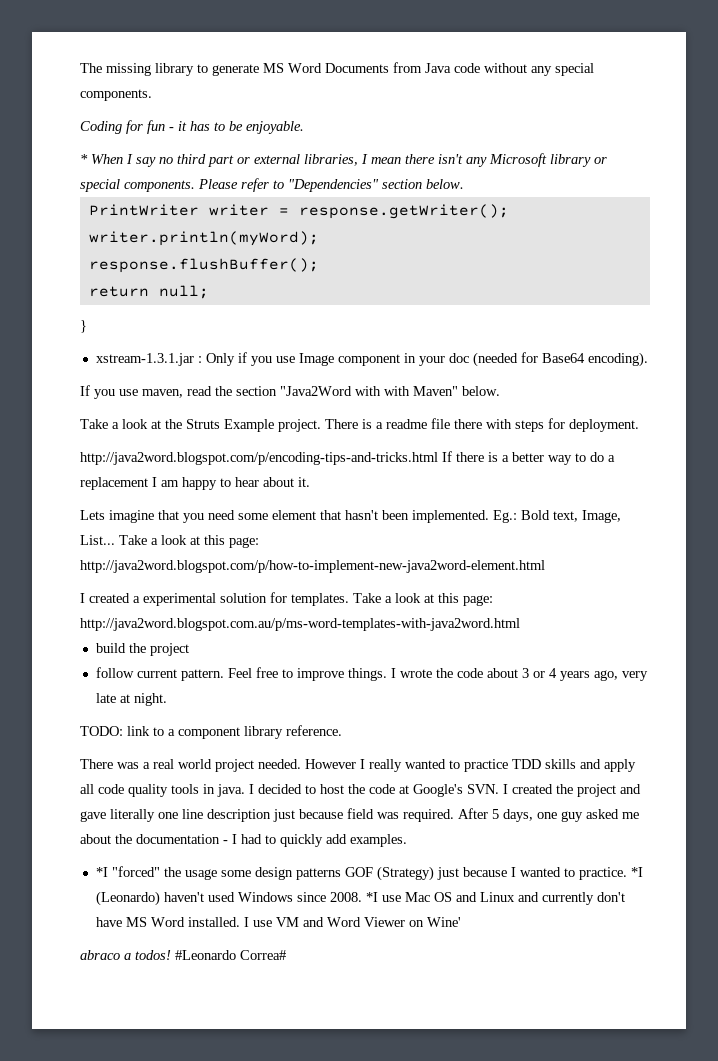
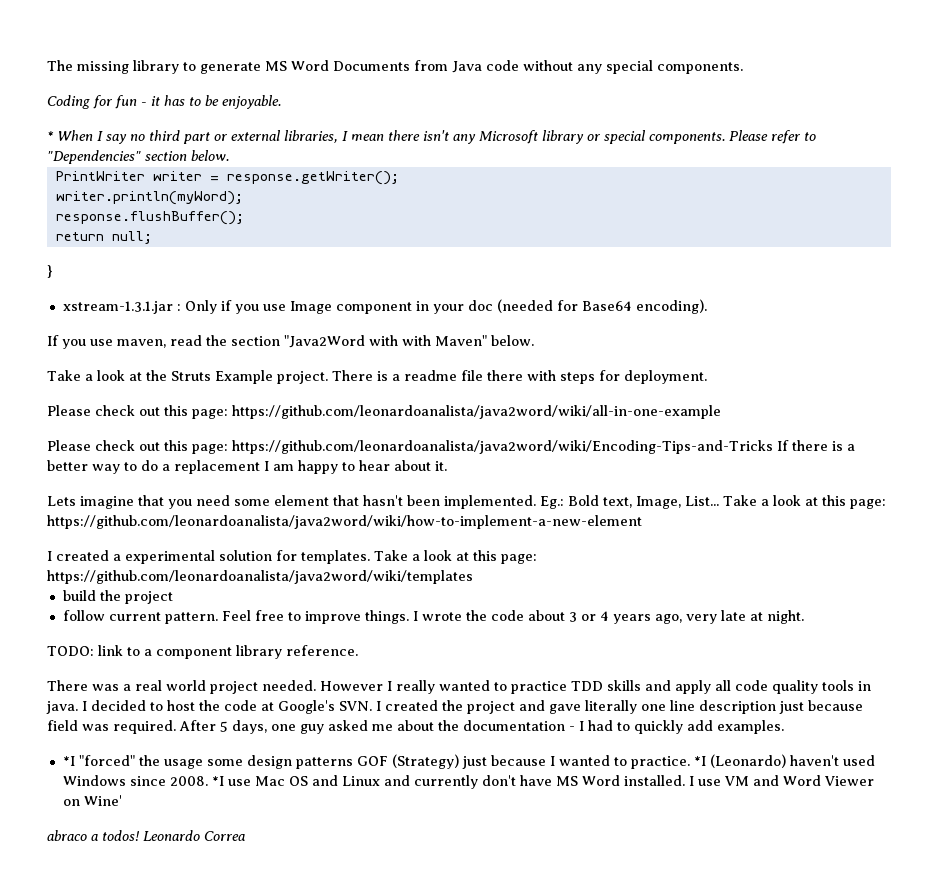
[80,452,438,465] http://java2word.blogspot.com/p/encoding-tips-and-tricks.html -> [47,405,721,419] [47,440,773,454] Please check out this page: https://github.com/leonardoanalista/java2word/wiki/all-in-one-example // Please check out this page: https://github.com/leonardoanalista/java2word/wiki/Encoding-Tips-and-Tricks
[80,560,545,573] http://java2word.blogspot.com/p/how-to-implement-new-java2word-element.html -> [47,515,642,529] https://github.com/leonardoanalista/java2word/wiki/how-to-implement-a-new-element
[80,618,520,631] http://java2word.blogspot.com.au/p/ms-word-templates-with-java2word.html -> [47,570,473,584] https://github.com/leonardoanalista/java2word/wiki/templates
[175,950,286,960] #Leonardo Correa# -> [143,830,245,841] Leonardo Correa

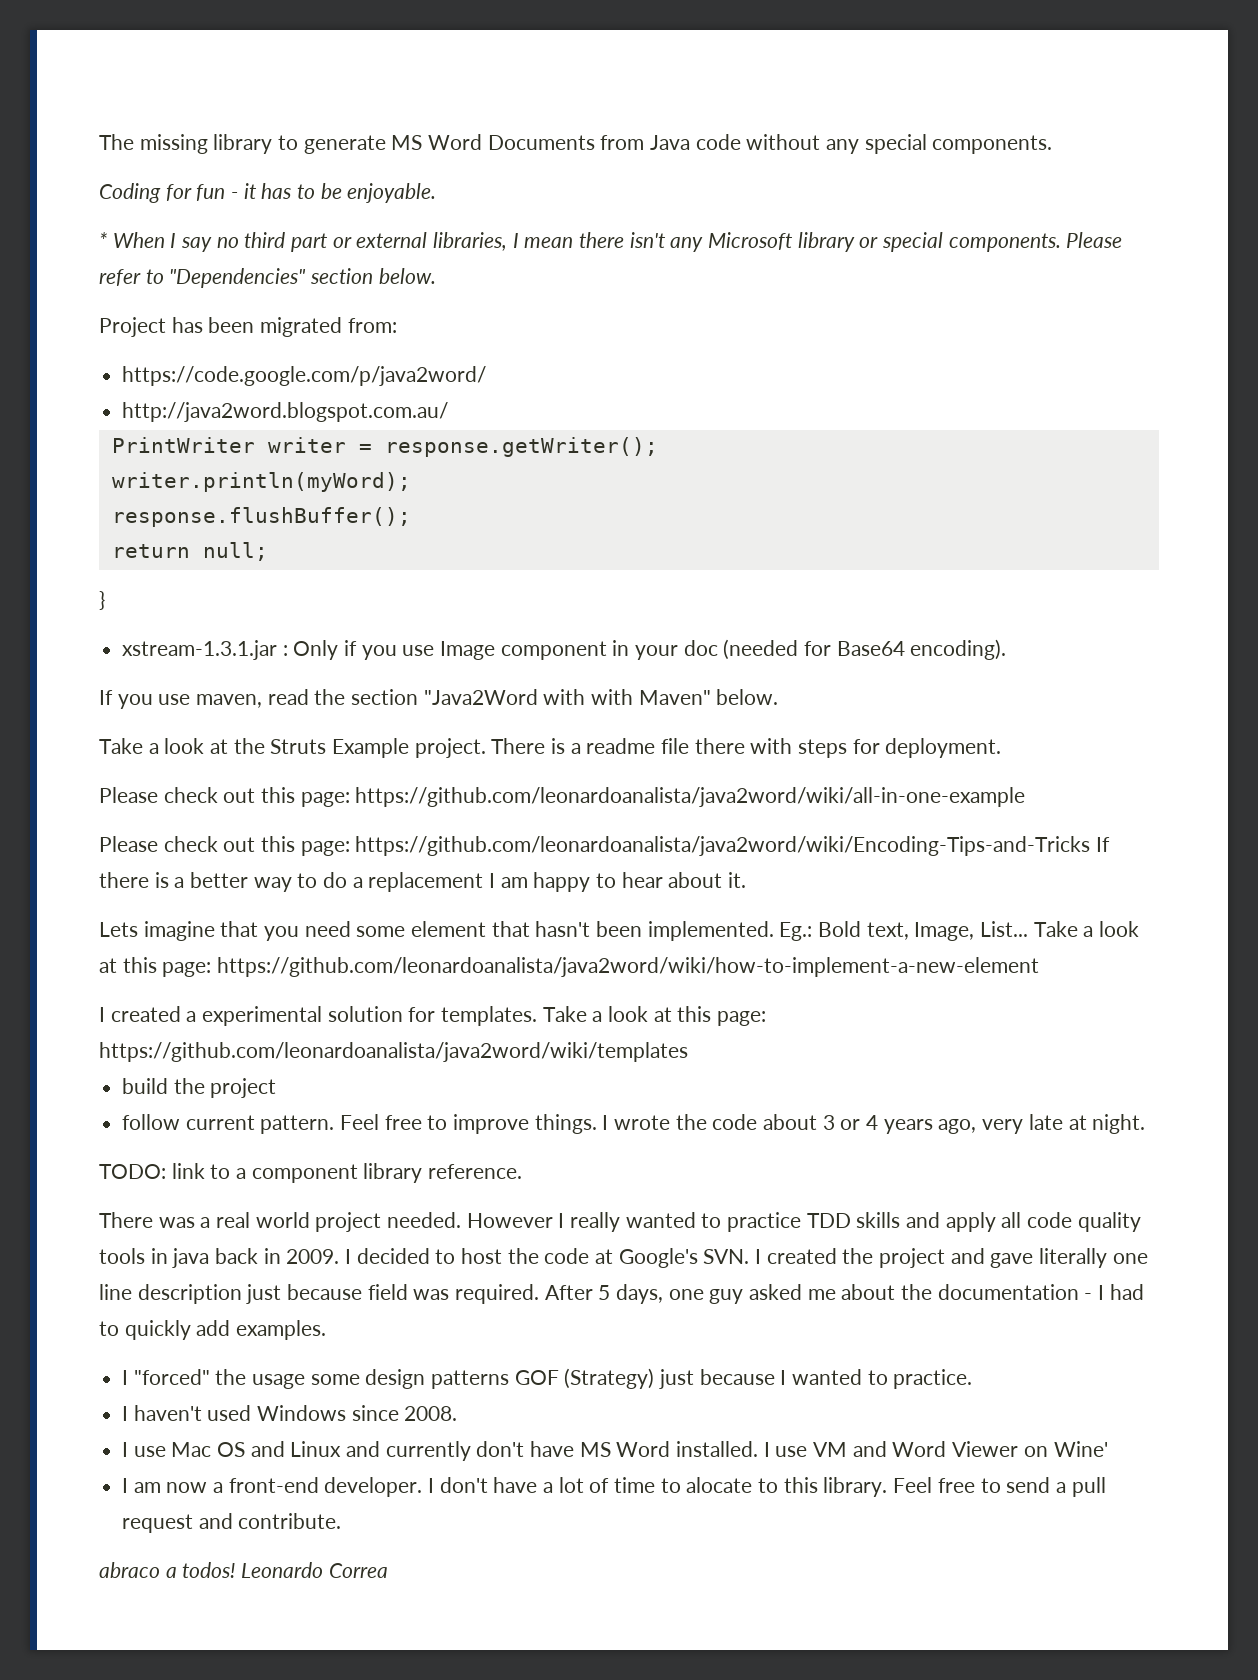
(229, 155) none -> [99,317,397,337] [122,366,487,386] [122,402,449,422] // Project has been migrated from: // https://code.google.com/p/java2word/ // http://java2word.blogspot.com.au/
[46,701,78,714] java. -> [172,1248,340,1268] java back in 2009.
[62,756,75,766] *I -> [122,1370,129,1385] I
[693,754,786,768] *I (Leonardo) -> [122,1406,129,1421] // I
[211,776,224,786] *I -> [122,1442,129,1457] // I
(122, 800) none -> [122,1477,1106,1497] [122,1513,342,1533] // I am now a front-end developer. I don't have a lot of time to alocate to this library. Feel free to send a pull request and contribute.

